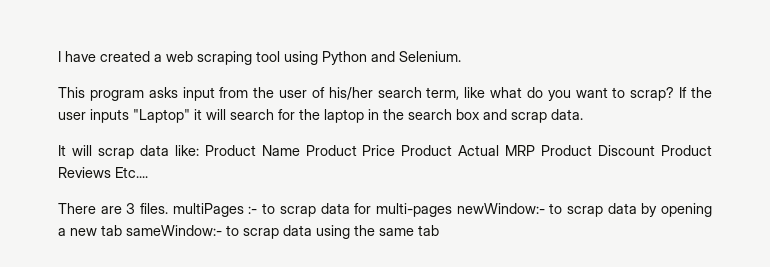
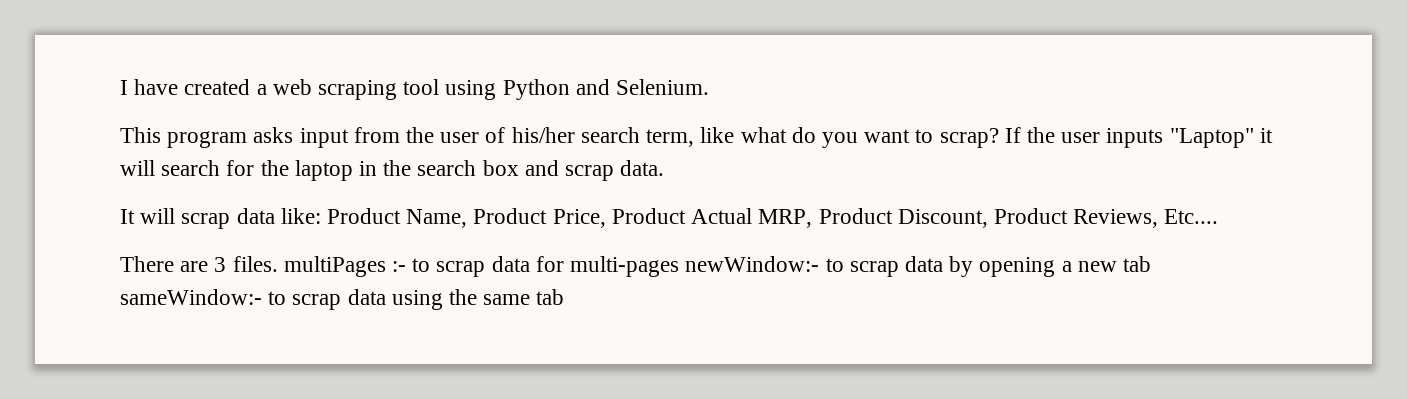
[261,145,713,156] [58,167,111,178] Name Product Price Product Actual MRP Product Discount Product Reviews -> [406,208,1159,228] Name, Product Price, Product Actual MRP, Product Discount, Product Reviews,

